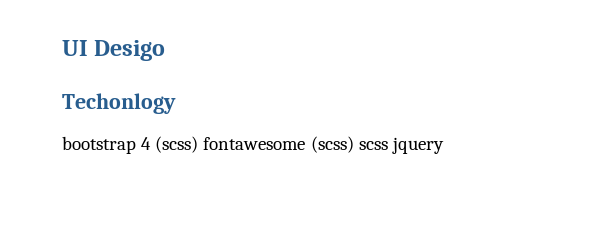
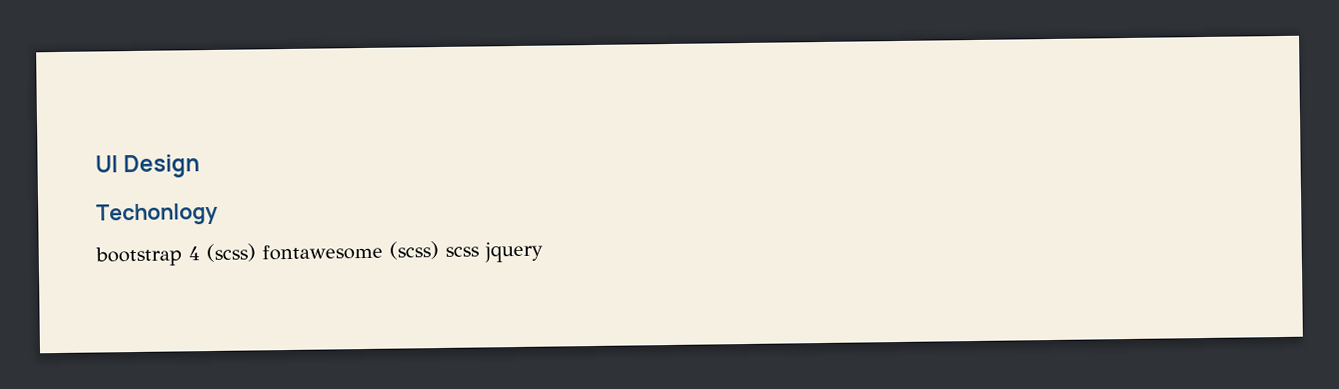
[94,40,166,61] Desigo -> [123,154,201,179] Design

